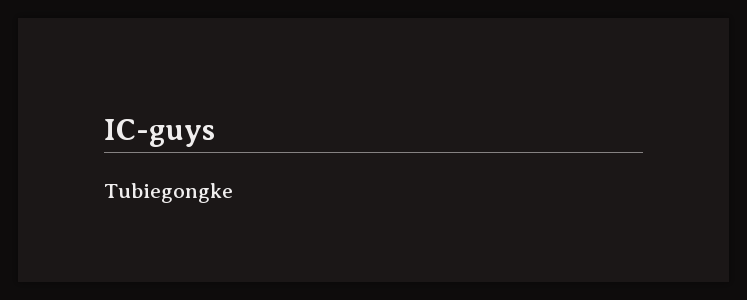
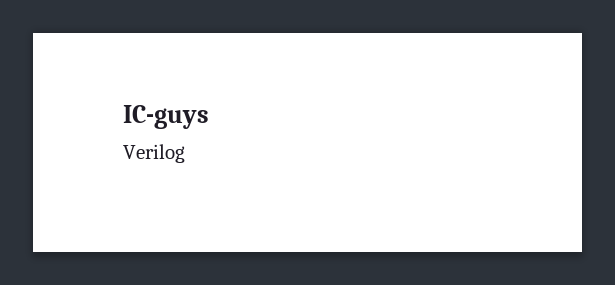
[104,183,233,203] Tubiegongke -> [123,144,185,163] Verilog

